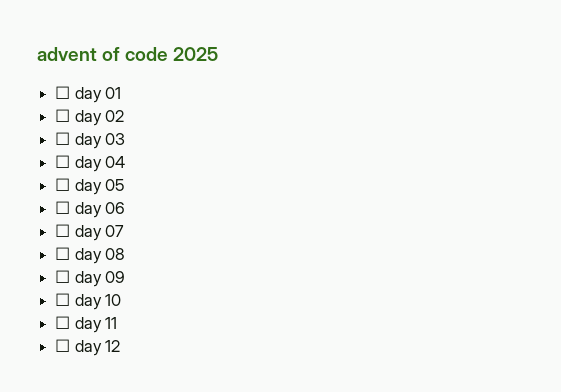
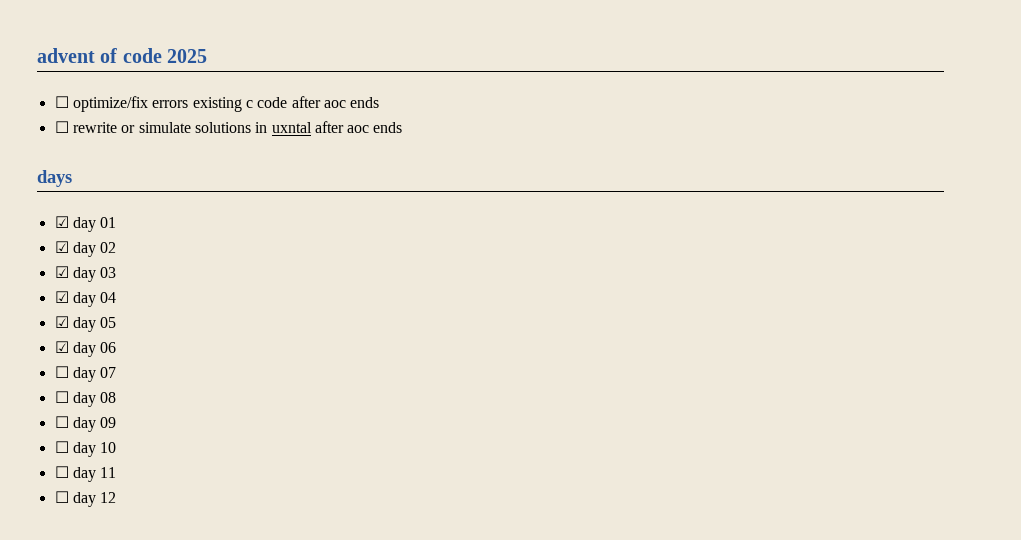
(71, 92) none -> [72,96,380,112] [54,121,403,133] [37,170,72,187] [54,216,69,228] optimize/fix errors existing c code after aoc ends // ☐ rewrite or simulate solutions in uxntal after aoc ends // days // ☑
[55,109,71,122] ☐ -> [54,241,69,253] ☑
[55,132,71,145] ☐ -> [54,266,69,278] ☑
[55,155,71,168] ☐ -> [54,291,69,303] ☑
[55,178,71,191] ☐ -> [54,316,69,328] ☑
[55,201,71,214] ☐ -> [54,341,69,353] ☑

